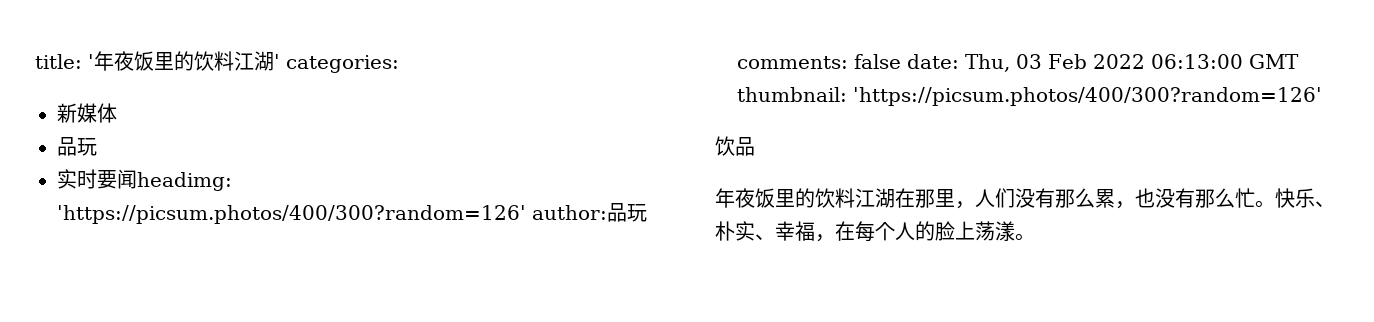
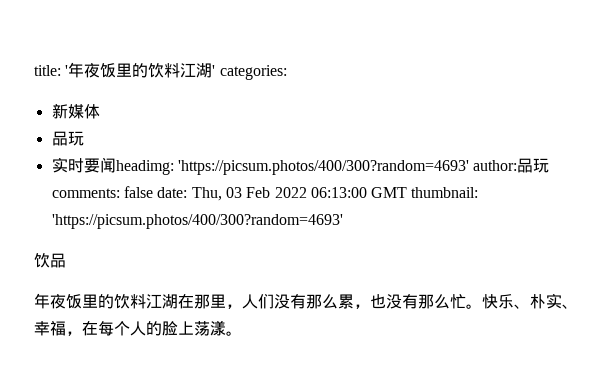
[57,205,526,224] 'https://picsum.photos/400/300?random=126' -> [177,160,469,175] 'https://picsum.photos/400/300?random=4693'
[853,87,1322,106] 'https://picsum.photos/400/300?random=126' -> [51,214,343,229] 'https://picsum.photos/400/300?random=4693'

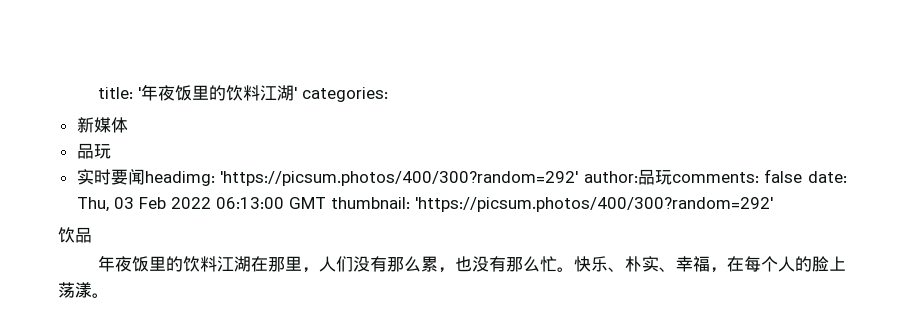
[177,160,469,175] 'https://picsum.photos/400/300?random=4693' -> [220,171,579,186] 'https://picsum.photos/400/300?random=292'
[51,214,343,229] 'https://picsum.photos/400/300?random=4693' -> [414,197,773,212] 'https://picsum.photos/400/300?random=292'

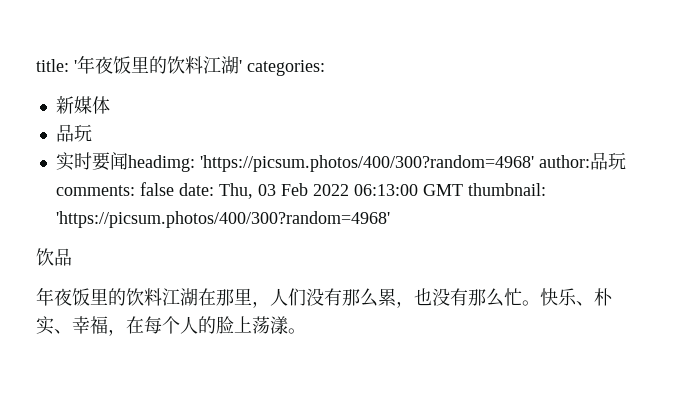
[220,171,579,186] 'https://picsum.photos/400/300?random=292' -> [199,155,534,172] 'https://picsum.photos/400/300?random=4968'
[414,197,773,212] 'https://picsum.photos/400/300?random=292' -> [55,211,390,228] 'https://picsum.photos/400/300?random=4968'

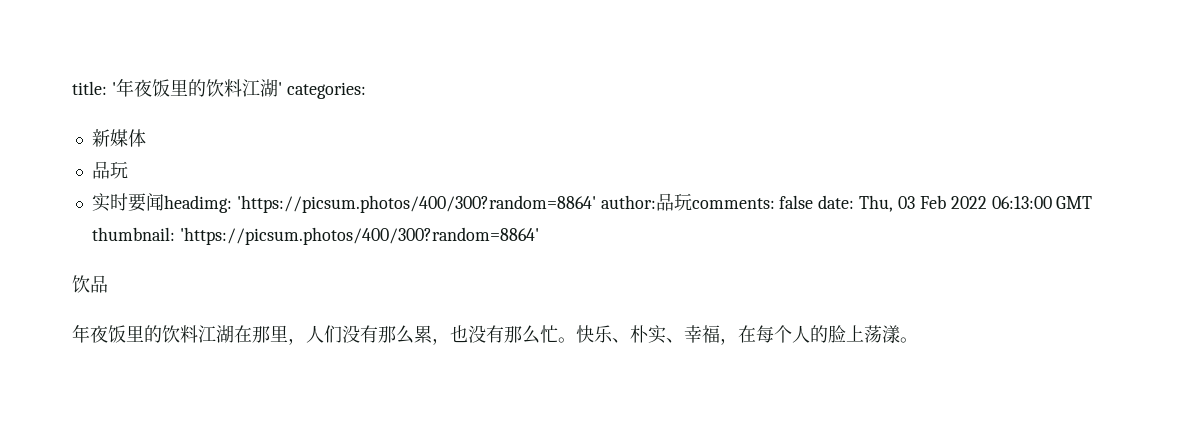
[199,155,534,172] 'https://picsum.photos/400/300?random=4968' -> [236,195,596,213] 'https://picsum.photos/400/300?random=8864'
[55,211,390,228] 'https://picsum.photos/400/300?random=4968' -> [179,227,539,245] 'https://picsum.photos/400/300?random=8864'

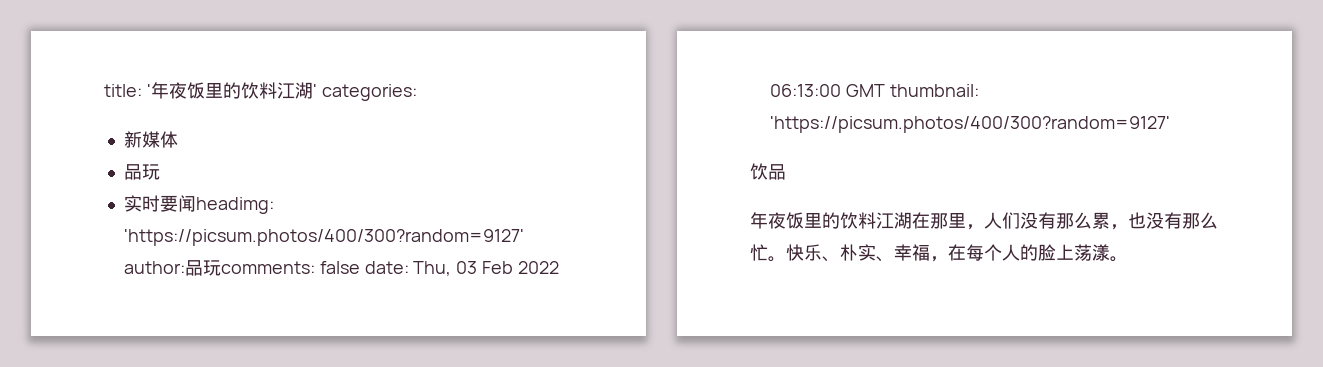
[236,195,596,213] 'https://picsum.photos/400/300?random=8864' -> [123,229,524,246] 'https://picsum.photos/400/300?random=9127'
[179,227,539,245] 'https://picsum.photos/400/300?random=8864' -> [769,116,1170,133] 'https://picsum.photos/400/300?random=9127'

